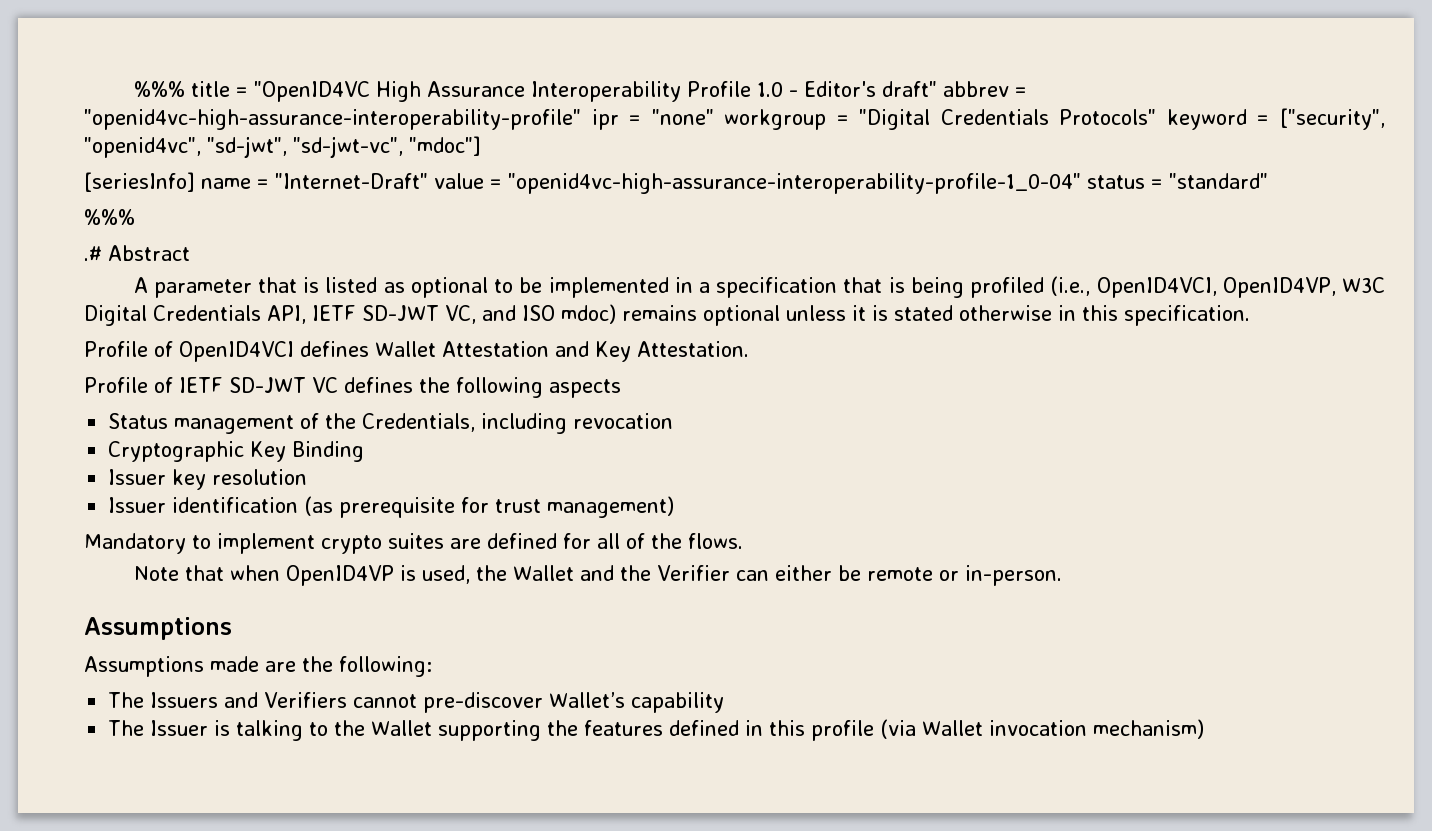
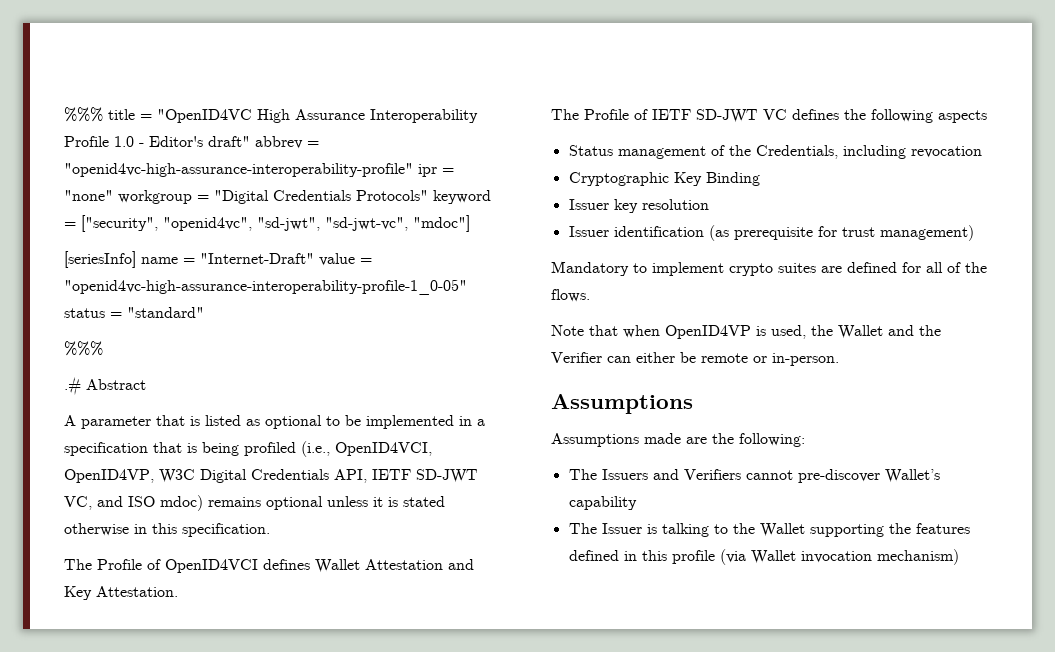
[508,173,1081,194] "openid4vc-high-assurance-interoperability-profile-1_0-04" -> [64,279,467,295] "openid4vc-high-assurance-interoperability-profile-1_0-05"
(1250, 315) none -> [64,559,92,570] The
(749, 349) none -> [551,109,579,120] The

